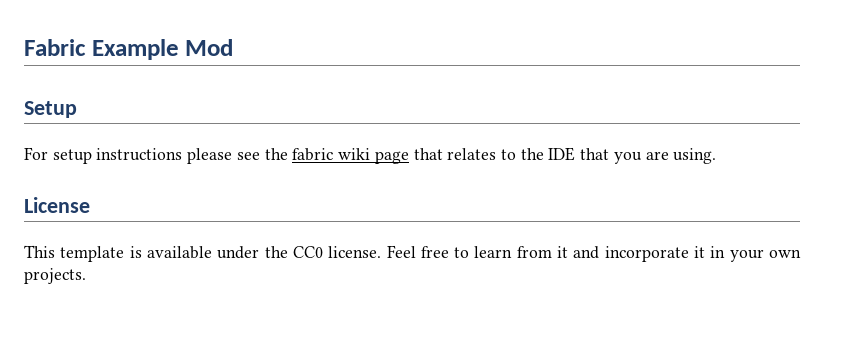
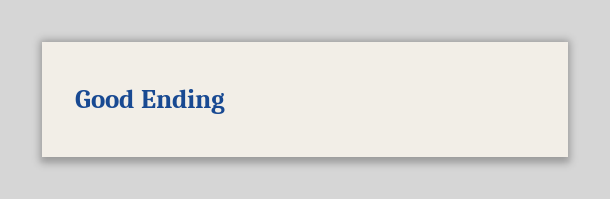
[24,39,234,60] [24,101,77,118] [24,147,717,164] [24,197,90,213] [24,245,801,262] [24,268,86,284] Fabric Example Mod // Setup // For setup instructions please see the fabric wiki page that relates to the IDE that you are using. // License // This template is available under the CC0 license. Feel free to learn from it and incorporate it in your own projects. -> [75,89,226,114] Good Ending

